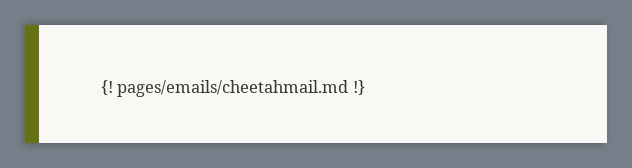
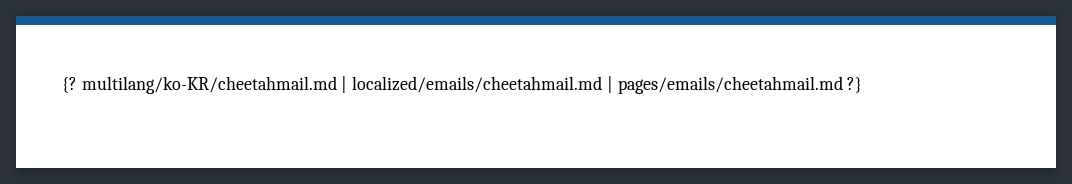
[101,80,365,97] {! pages/emails/cheetahmail.md !} -> [62,76,863,94] {? multilang/ko-KR/cheetahmail.md | localized/emails/cheetahmail.md | pages/emails/cheetahmail.md ?}

